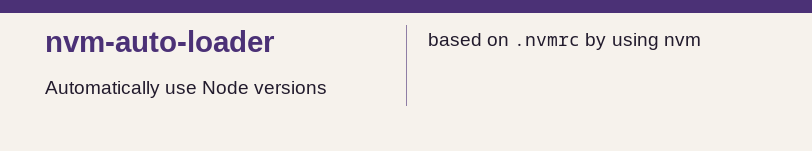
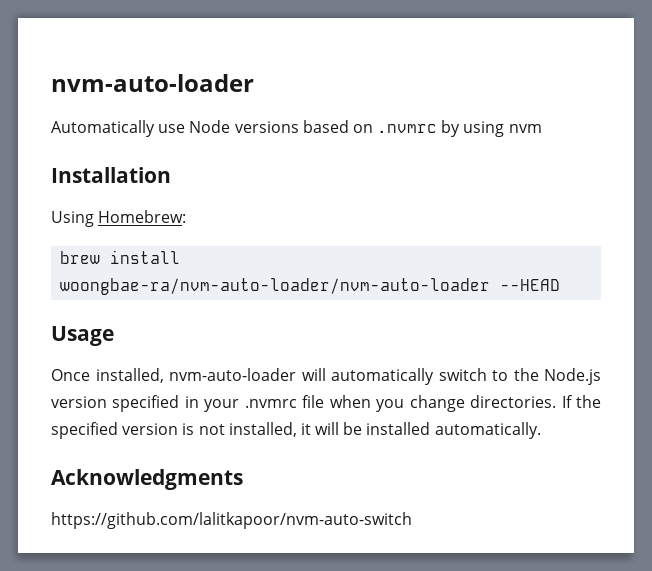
(701, 41) none -> [51,167,171,183] [51,210,187,227] [60,250,181,264] [60,278,561,295] [51,326,114,346] [51,368,601,385] [51,395,601,412] [51,422,541,439] [51,469,243,490] [51,512,412,529] // Installation // Using Homebrew: // brew install woongbae-ra/nvm-auto-loader/nvm-auto-loader --HEAD // Usage // Once installed, nvm-auto-loader will automatically switch to the Node.js version specified in your .nvmrc file when you change directories. If the specified version is not installed, it will be installed automatically. // Acknowledgments // https://github.com/lalitkapoor/nvm-auto-switch

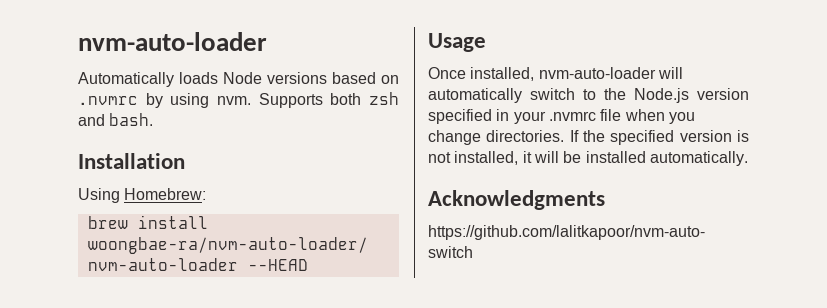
[158,124,186,133] use -> [179,72,218,84] loads
[508,124,542,133] nvm -> [216,92,399,108] [78,113,154,126] nvm. Supports both zsh and bash.

